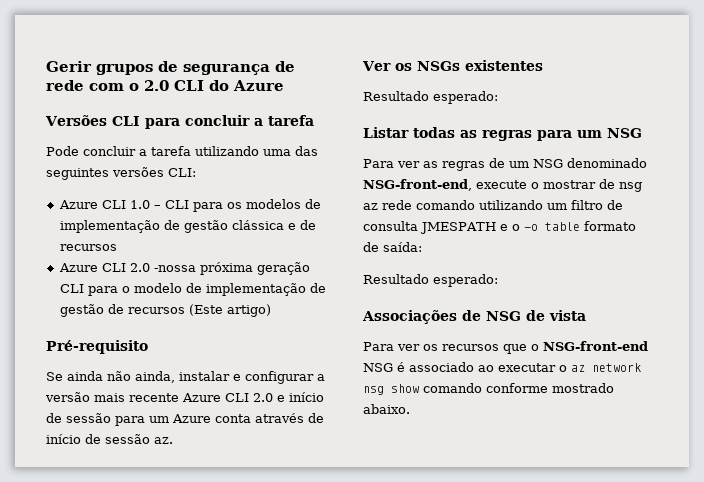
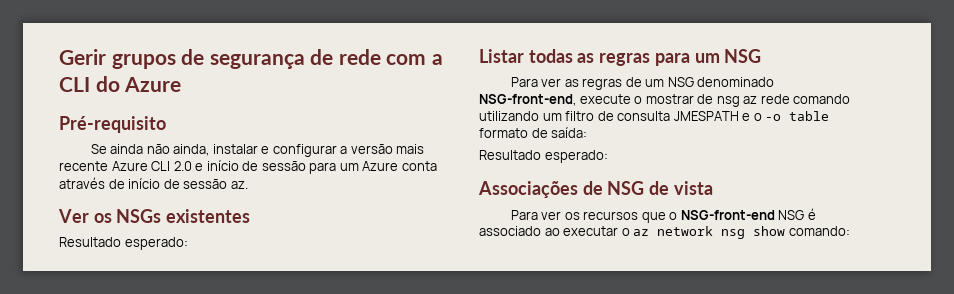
[129,80,169,91] o 2.0 -> [431,54,443,65] a
[45,115,314,129] [46,146,318,156] [46,167,196,180] [58,199,321,212] [59,220,316,233] [59,244,117,251] [58,262,310,275] [59,283,326,296] [59,304,271,317] // Versões CLI para concluir a tarefa // Pode concluir a tarefa utilizando uma das seguintes versões CLI: // Azure CLI 1.0 – CLI para os modelos de implementação de gestão clássica e de recursos // Azure CLI 2.0 -nossa próxima geração CLI para o modelo de implementação de gestão de recursos (Este artigo) -> (182, 84) none
[423,383,614,393] [363,404,410,414] comando conforme mostrado abaixo. -> [788,226,850,236] comando:

